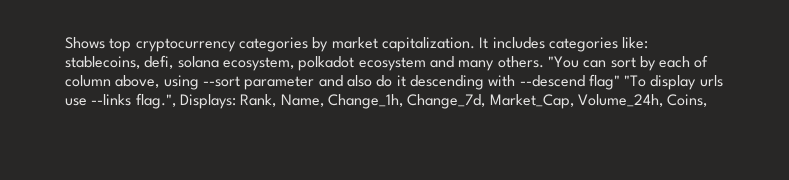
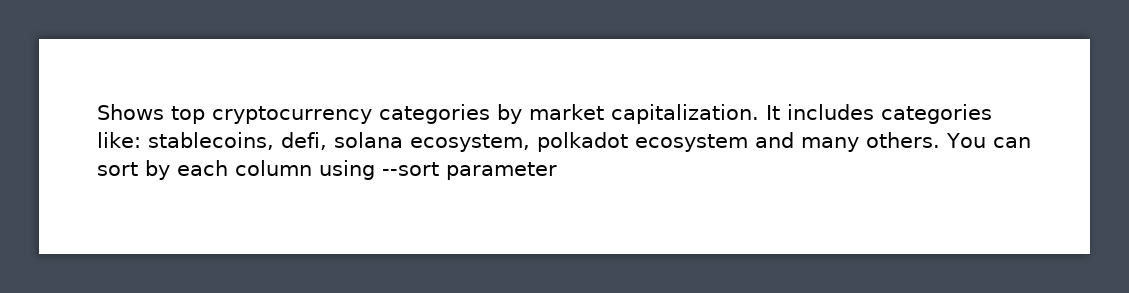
[547,56,579,68] "You -> [945,133,986,148] You
[694,55,709,68] [65,74,723,90] [65,93,708,109] of column above, using --sort parameter and also do it descending with --descend flag" "To display urls use --links flag.", Displays: Rank, Name, Change_1h, Change_7d, Market_Cap, Volume_24h, Coins, -> [235,160,557,180] column using --sort parameter

